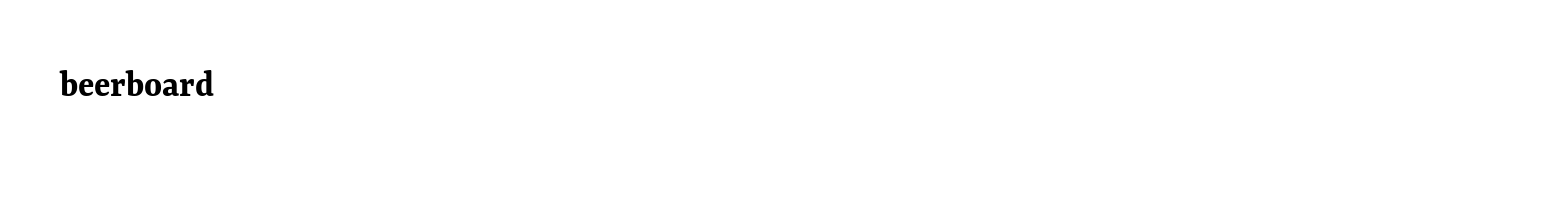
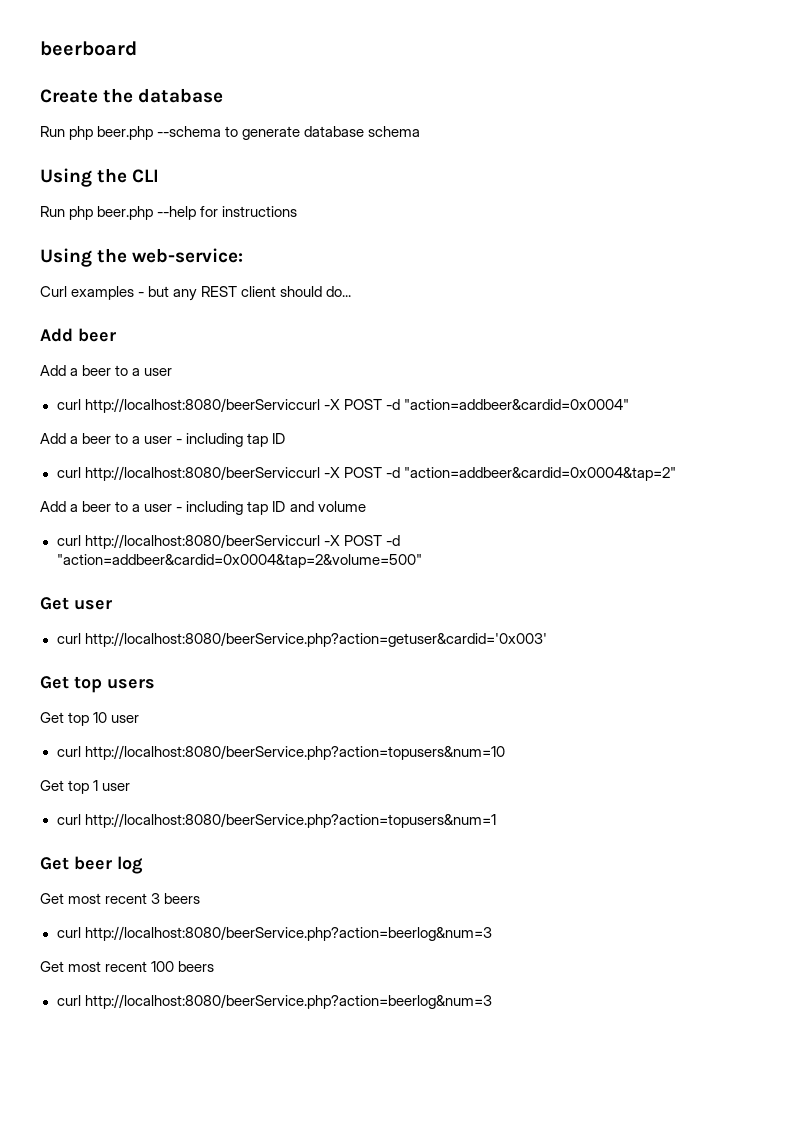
(214, 83) none -> [40,88,224,103] [40,126,421,140] [40,168,160,187] [40,206,298,220] [40,248,244,267] [40,286,352,301] [40,328,116,342] [40,365,173,376] [56,398,629,413] [40,433,286,447] [56,466,676,481] [40,501,366,515] [56,534,400,549] [56,554,422,568] [40,597,112,610] [56,632,547,647] [40,676,155,693] [40,712,140,726] [56,745,505,760] [40,780,131,794] [56,813,496,828] [40,856,143,874] [40,893,201,904] [56,926,492,941] [40,961,215,972] [56,994,492,1009] // Create the database // Run php beer.php --schema to generate database schema // Using the CLI // Run php beer.php --help for instructions // Using the web-service: // Curl examples - but any REST client should do... // Add beer // Add a beer to a user // curl http://localhost:8080/beerServiccurl -X POST -d "action=addbeer&cardid=0x0004" // Add a beer to a user - including tap ID // curl http://localhost:8080/beerServiccurl -X POST -d "action=addbeer&cardid=0x0004&tap=2" // Add a beer to a user - including tap ID and volume // curl http://localhost:8080/beerServiccurl -X POST -d "action=addbeer&cardid=0x0004&tap=2&volume=500" // Get user // curl http://localhost:8080/beerService.php?action=getuser&cardid='0x003' // Get top users // Get top 10 user // curl http://localhost:8080/beerService.php?action=topusers&num=10 // Get top 1 user // curl http://localhost:8080/beerService.php?action=topusers&num=1 // Get beer log // Get most recent 3 beers // curl http://localhost:8080/beerService.php?action=beerlog&num=3 // Get most recent 100 beers // curl http://localhost:8080/beerService.php?action=beerlog&num=3

